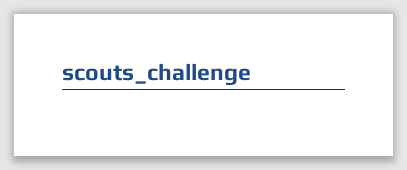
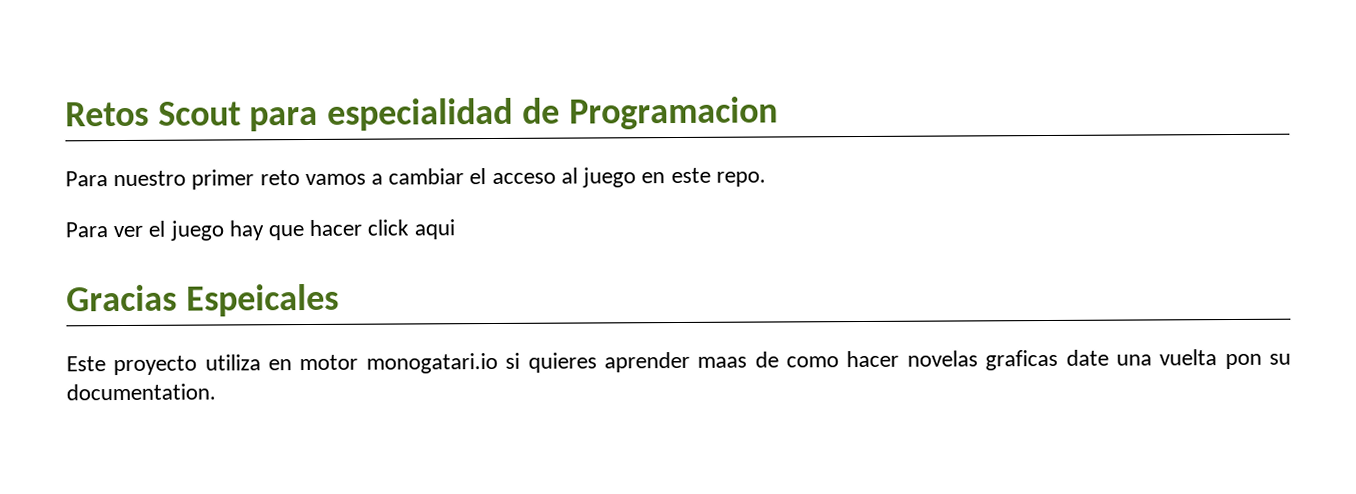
[62,63,251,86] scouts_challenge -> [65,96,778,132] [65,167,766,190] [65,219,455,241] [66,283,339,317] [66,349,1292,376] [66,383,216,401] Retos Scout para especialidad de Programacion // Para nuestro primer reto vamos a cambiar el acceso al juego en este repo. // Para ver el juego hay que hacer click aqui // Gracias Espeicales // Este proyecto utiliza en motor monogatari.io si quieres aprender maas de como hacer novelas graficas date una vuelta pon su documentation.

